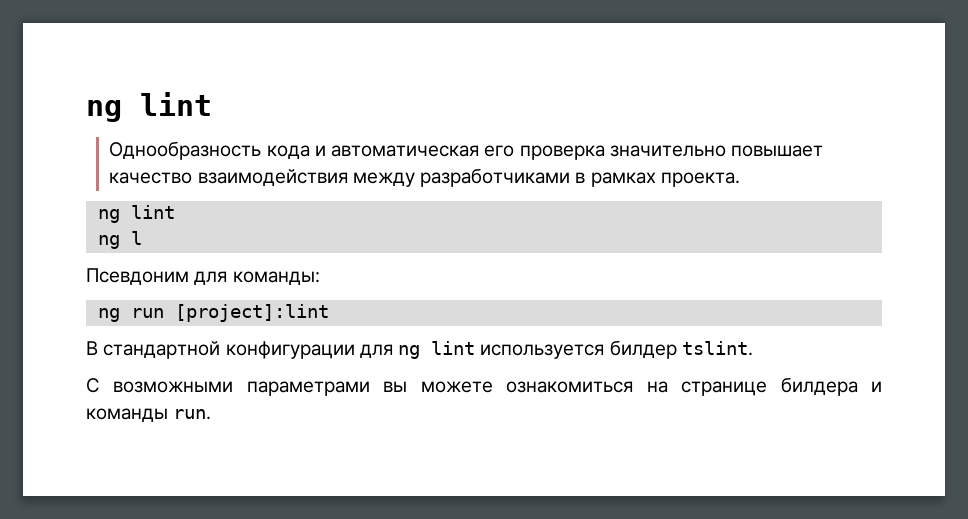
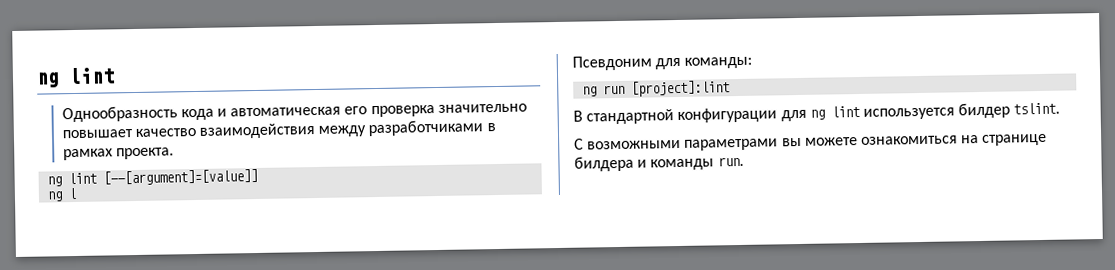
(175, 212) none -> [103,168,259,186] [--[argument]=[value]]

